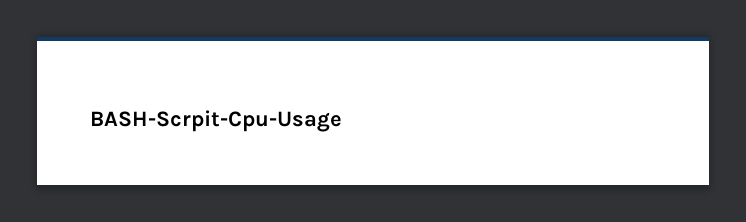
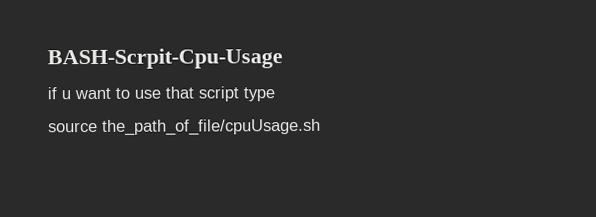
(342, 121) none -> [47,86,275,102] [48,118,321,136] // if u want to use that script type // source the_path_of_file/cpuUsage.sh

